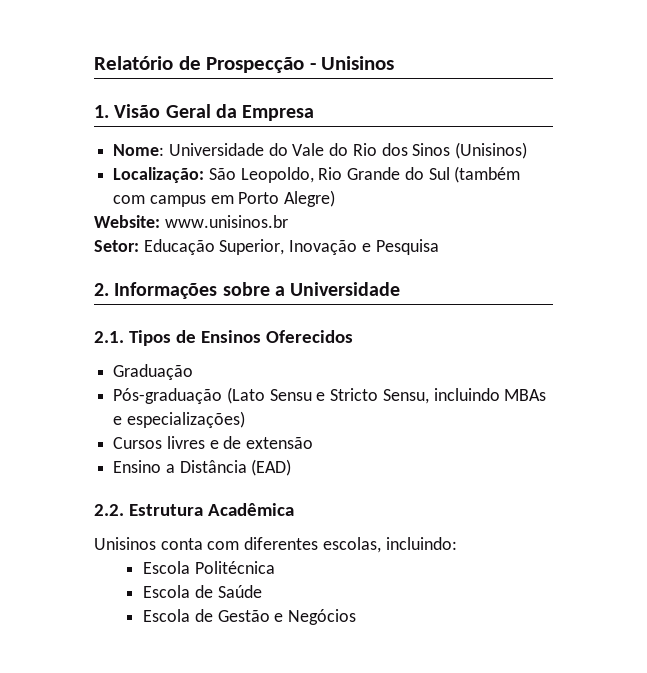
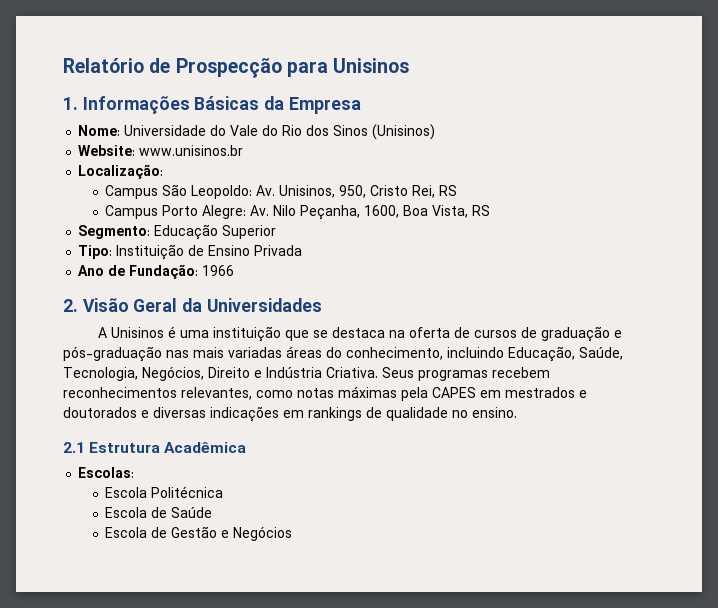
[309,63,316,70] - -> [286,61,328,77] para
[114,104,211,118] Visão Geral -> [82,96,260,114] Informações Básicas
[113,166,521,183] [113,190,336,207] [94,215,288,228] [94,239,439,255] [94,282,401,299] [94,330,353,346] [113,364,194,380] [113,387,547,404] [113,411,245,428] [113,436,314,449] [113,459,292,476] [94,503,294,516] [94,537,457,553] Localização: São Leopoldo, Rio Grande do Sul (também com campus em Porto Alegre) // Website: www.unisinos.br // Setor: Educação Superior, Inovação e Pesquisa // 2. Informações sobre a Universidade // 2.1. Tipos de Ensinos Oferecidos // Graduação // Pós-graduação (Lato Sensu e Stricto Sensu, incluindo MBAs e especializações) // Cursos livres e de extensão // Ensino a Distância (EAD) // 2.2. Estrutura Acadêmica // Unisinos conta com diferentes escolas, incluindo: -> [78,145,244,156] [78,164,164,179] [105,184,458,199] [105,205,491,220] [78,224,277,240] [78,244,303,260] [78,264,235,279] [63,298,322,312] [98,326,623,342] [63,346,623,362] [63,366,550,381] [63,386,587,401] [63,406,517,422] [63,442,247,453] [78,467,135,478] Website: www.unisinos.br // Localização: // Campus São Leopoldo: Av. Unisinos, 950, Cristo Rei, RS // Campus Porto Alegre: Av. Nilo Peçanha, 1600, Boa Vista, RS // Segmento: Educação Superior // Tipo: Instituição de Ensino Privada // Ano de Fundação: 1966 // 2. Visão Geral da Universidades // A Unisinos é uma instituição que se destaca na oferta de cursos de graduação e pós-graduação nas mais variadas áreas do conhecimento, incluindo Educação, Saúde, Tecnologia, Negócios, Direito e Indústria Criativa. Seus programas recebem reconhecimentos relevantes, como notas máximas pela CAPES em mestrados e doutorados e diversas indicações em rankings de qualidade no ensino. // 2.1 Estrutura Acadêmica // Escolas:

